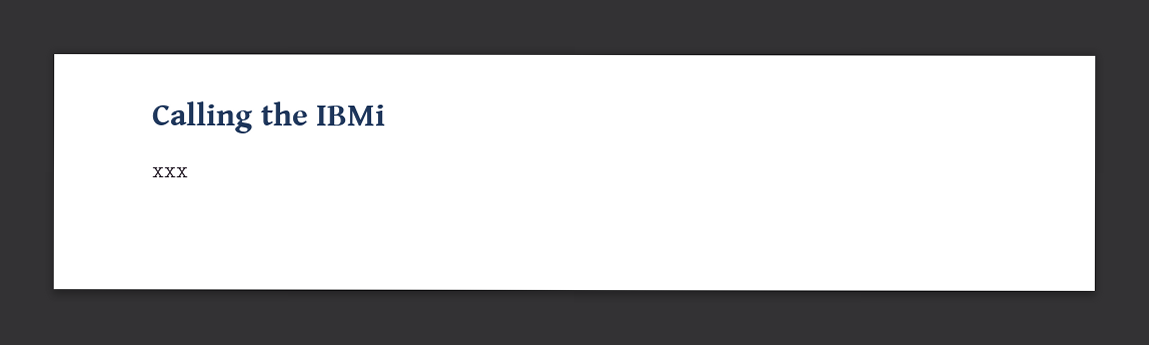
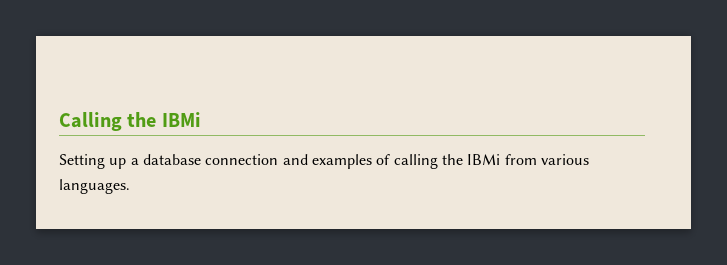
[151,167,189,178] xxx -> [59,154,589,169] [59,179,130,194] Setting up a database connection and examples of calling the IBMi from various languages.

